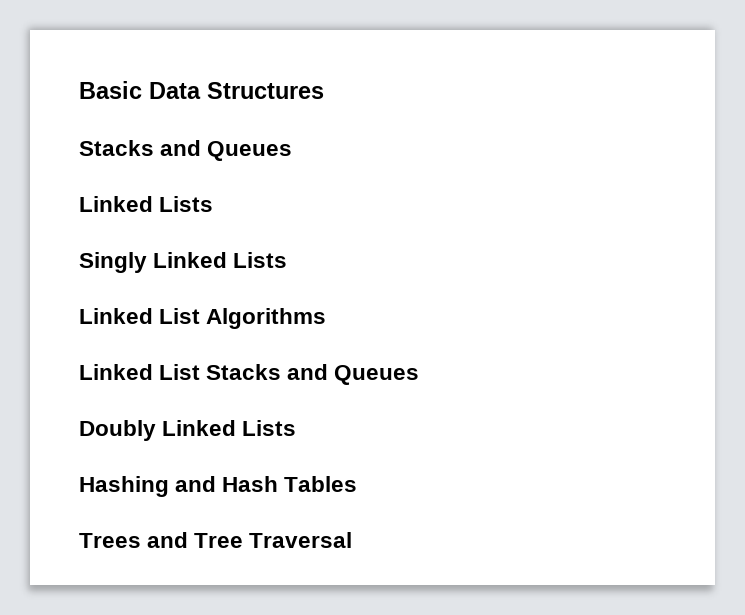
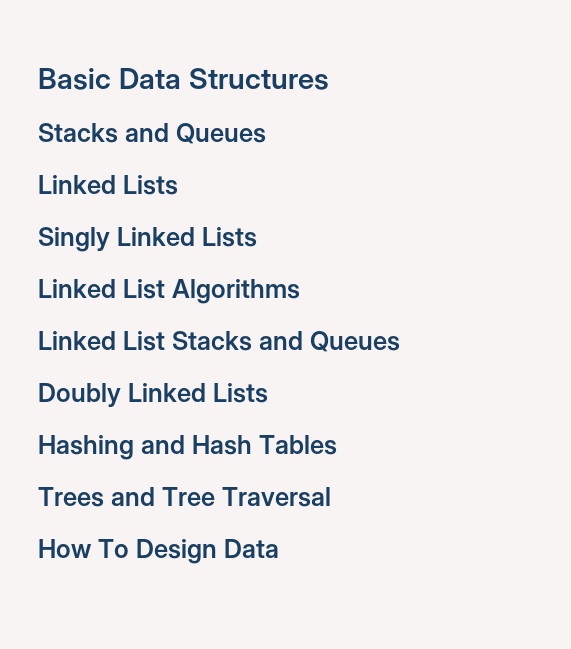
(353, 540) none -> [38,539,279,564] // How To Design Data

